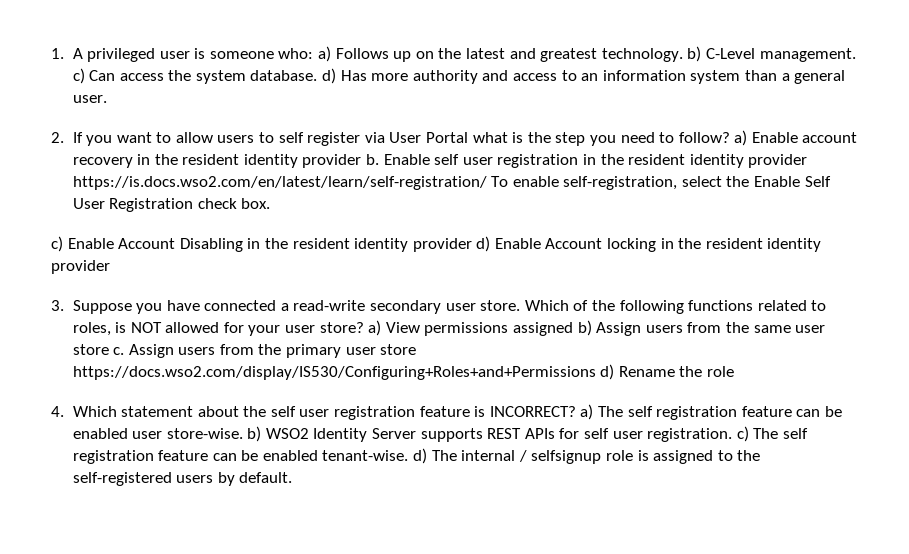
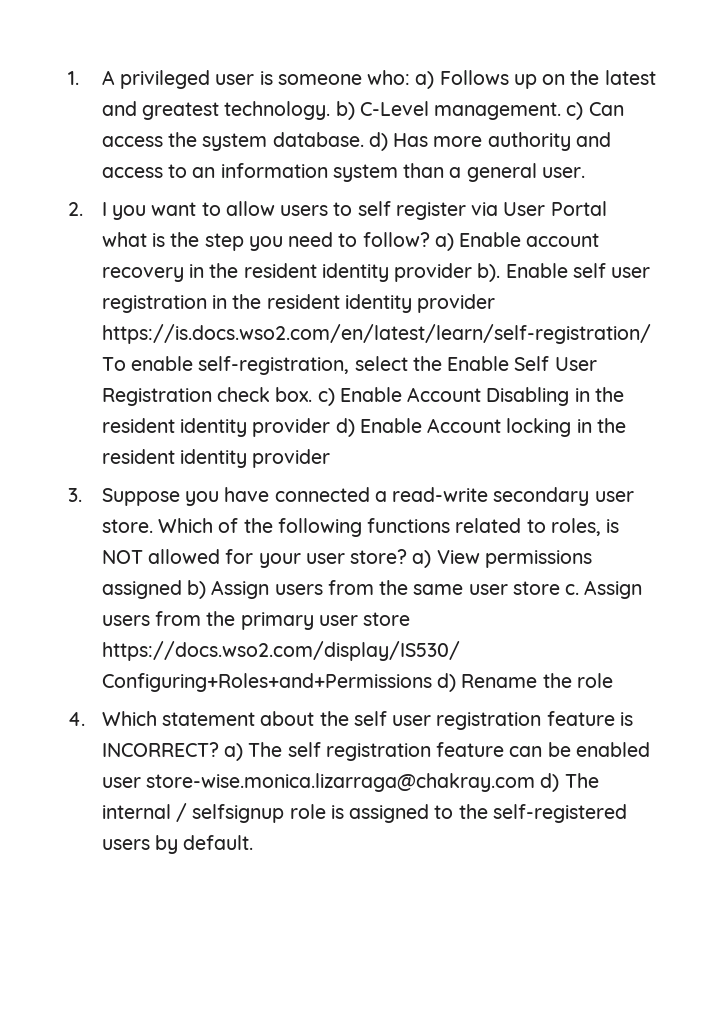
[72,132,83,143] If -> [101,202,107,216] I
[366,154,380,165] b. -> [477,263,501,282] b).
(271, 203) // -> (313, 394) none
[166,426,808,442] [72,450,409,464] store-wise. b) WSO2 Identity Server supports REST APIs for self user registration. c) The self registration feature can be enabled tenant-wise. -> [146,773,536,792] store-wise.monica.lizarraga@chakray.com

